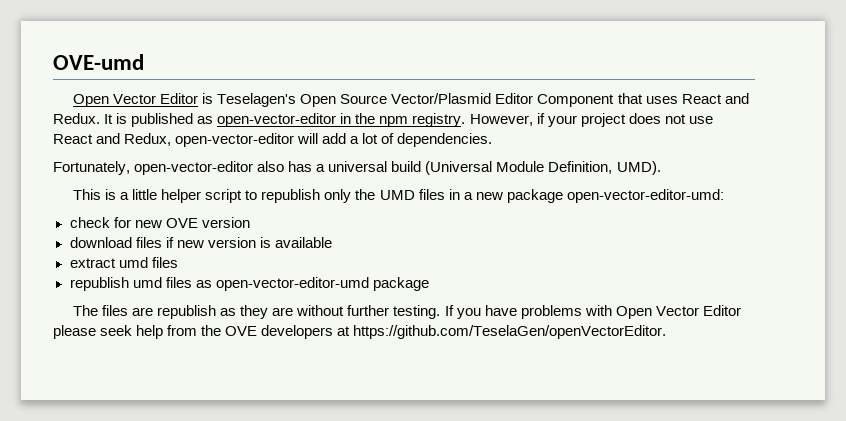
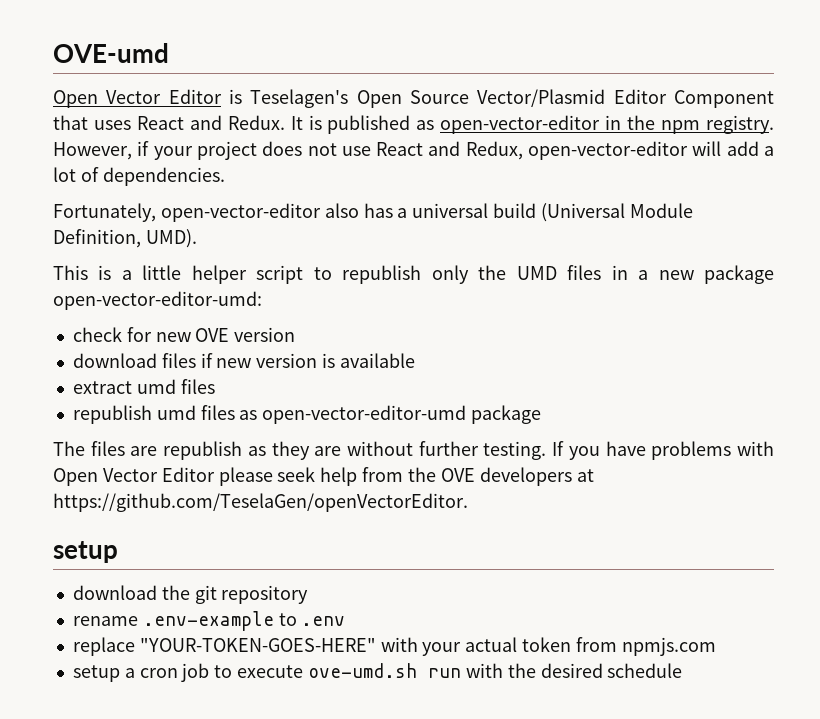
(667, 332) none -> [53,541,118,563] [72,585,309,604] [72,611,346,631] [72,637,716,656] [72,663,683,682] // setup // download the git repository // rename .env-example to .env // replace "YOUR-TOKEN-GOES-HERE" with your actual token from npmjs.com // setup a cron job to execute ove-umd.sh run with the desired schedule

